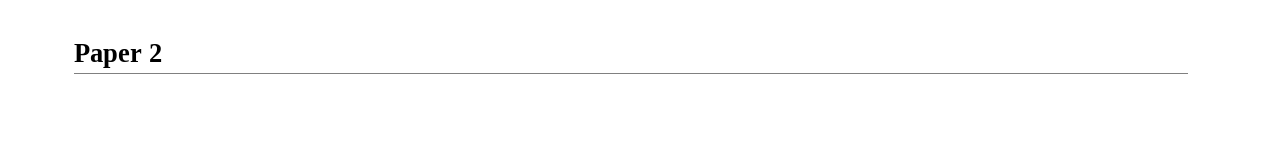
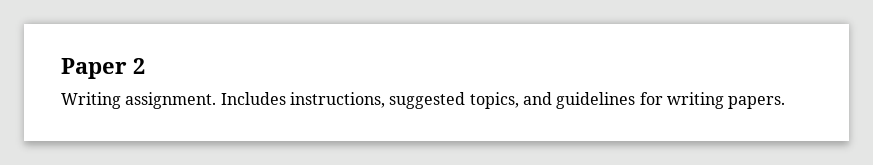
(163, 53) none -> [61,92,786,109] // Writing assignment. Includes instructions, suggested topics, and guidelines for writing papers.

